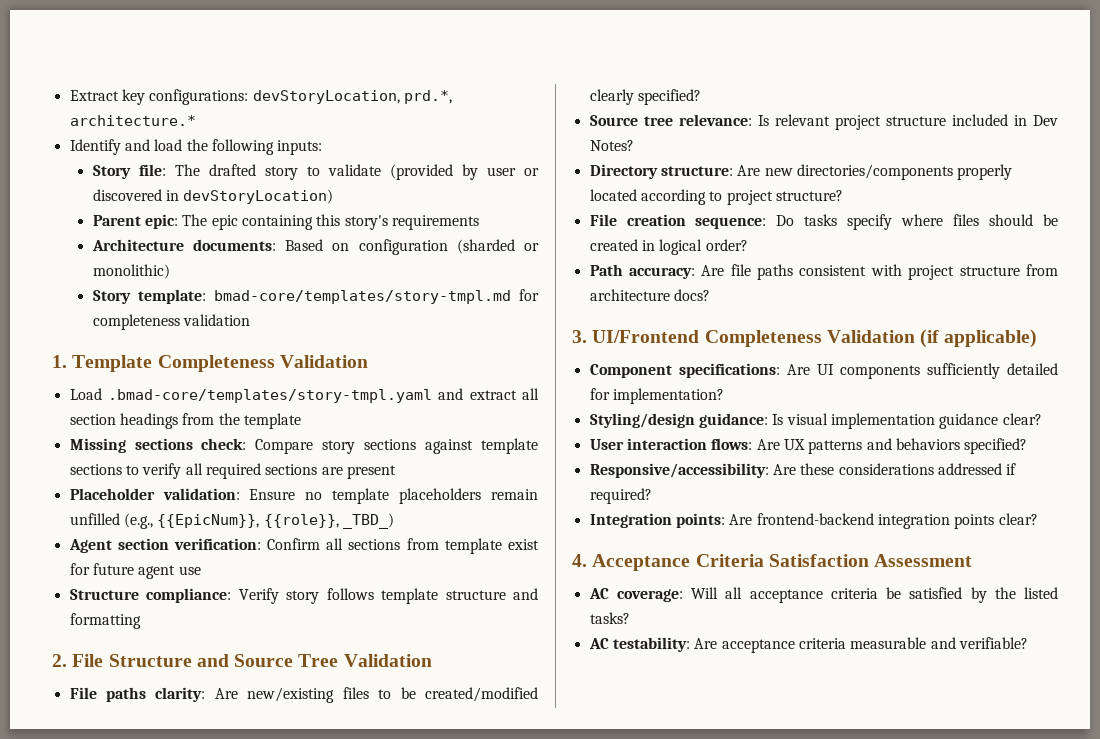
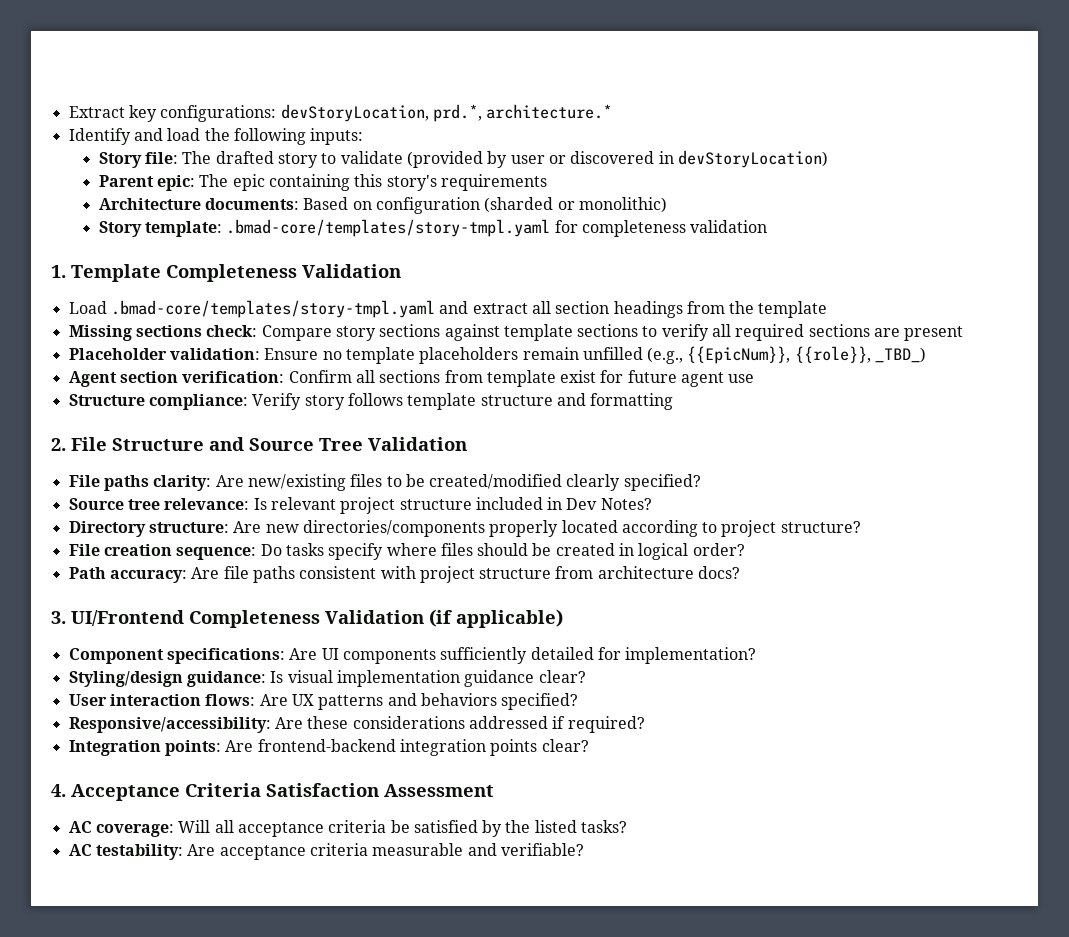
[213,290,511,304] bmad-core/templates/story-tmpl.md -> [226,219,551,237] .bmad-core/templates/story-tmpl.yaml

